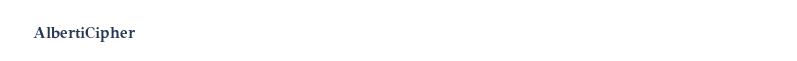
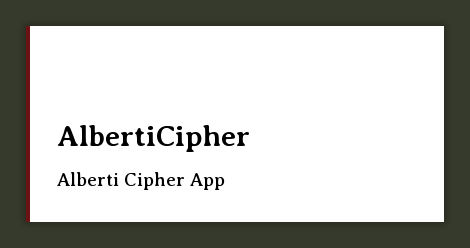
(136, 34) none -> [57,172,226,190] // Alberti Cipher App

